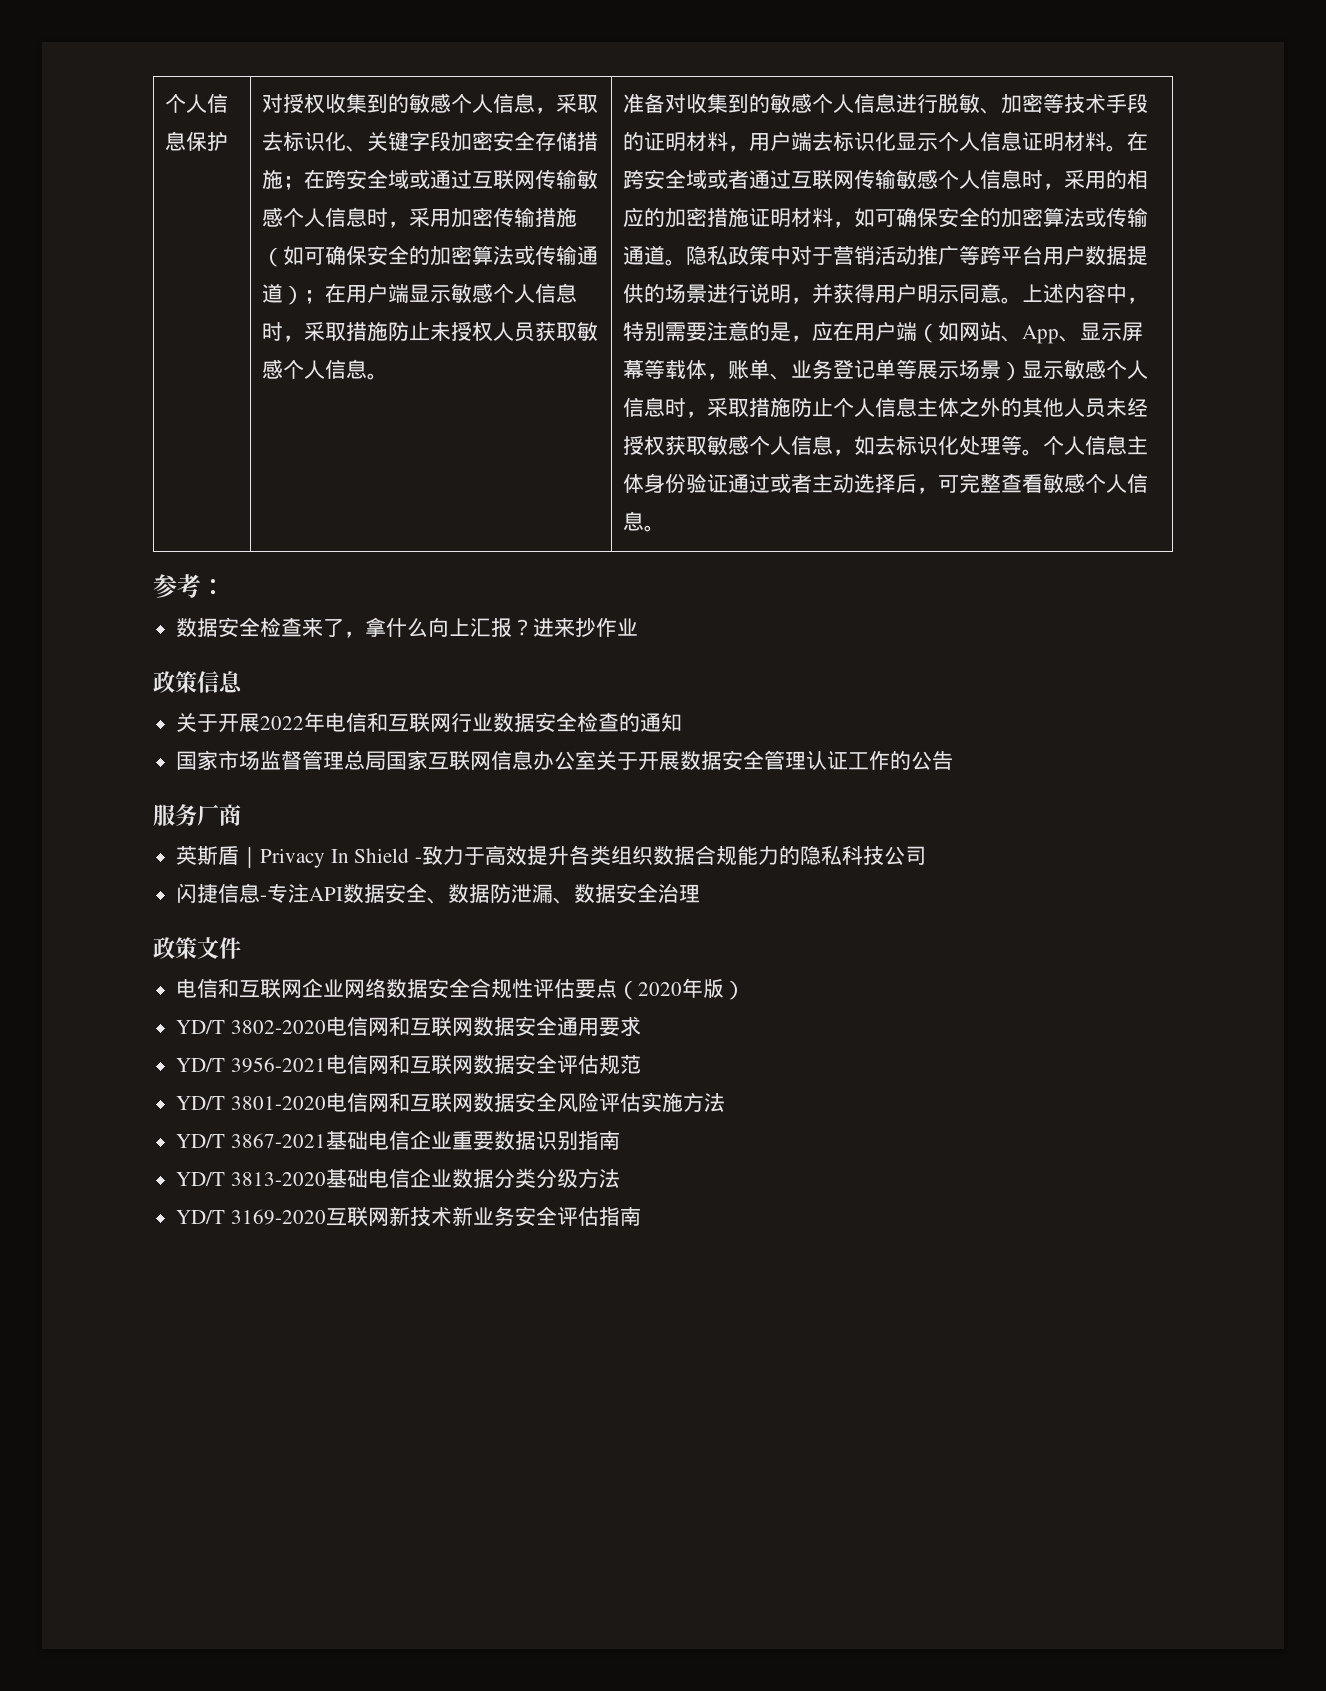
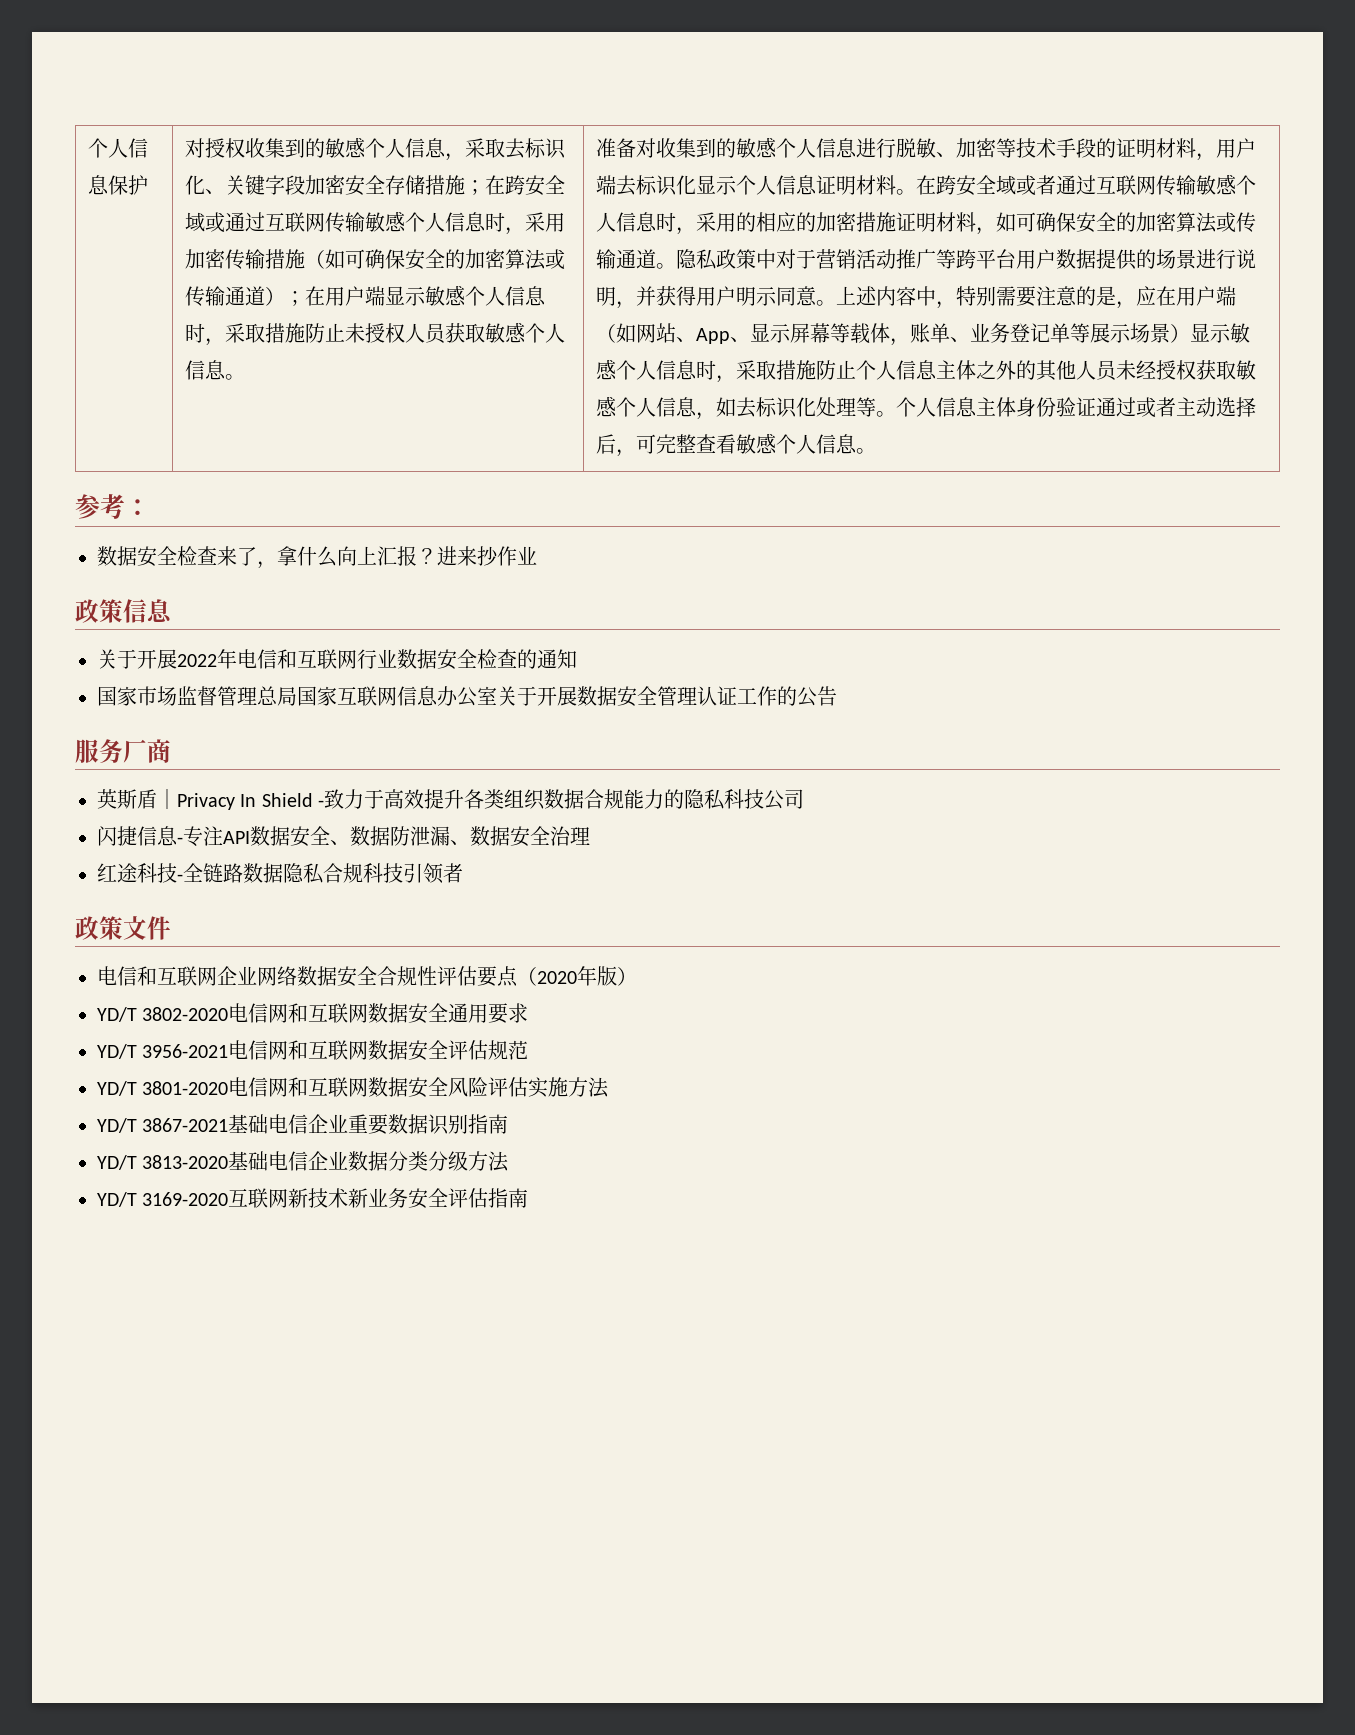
(701, 893) none -> [97,863,463,884] // 红途科技-全链路数据隐私合规科技引领者

